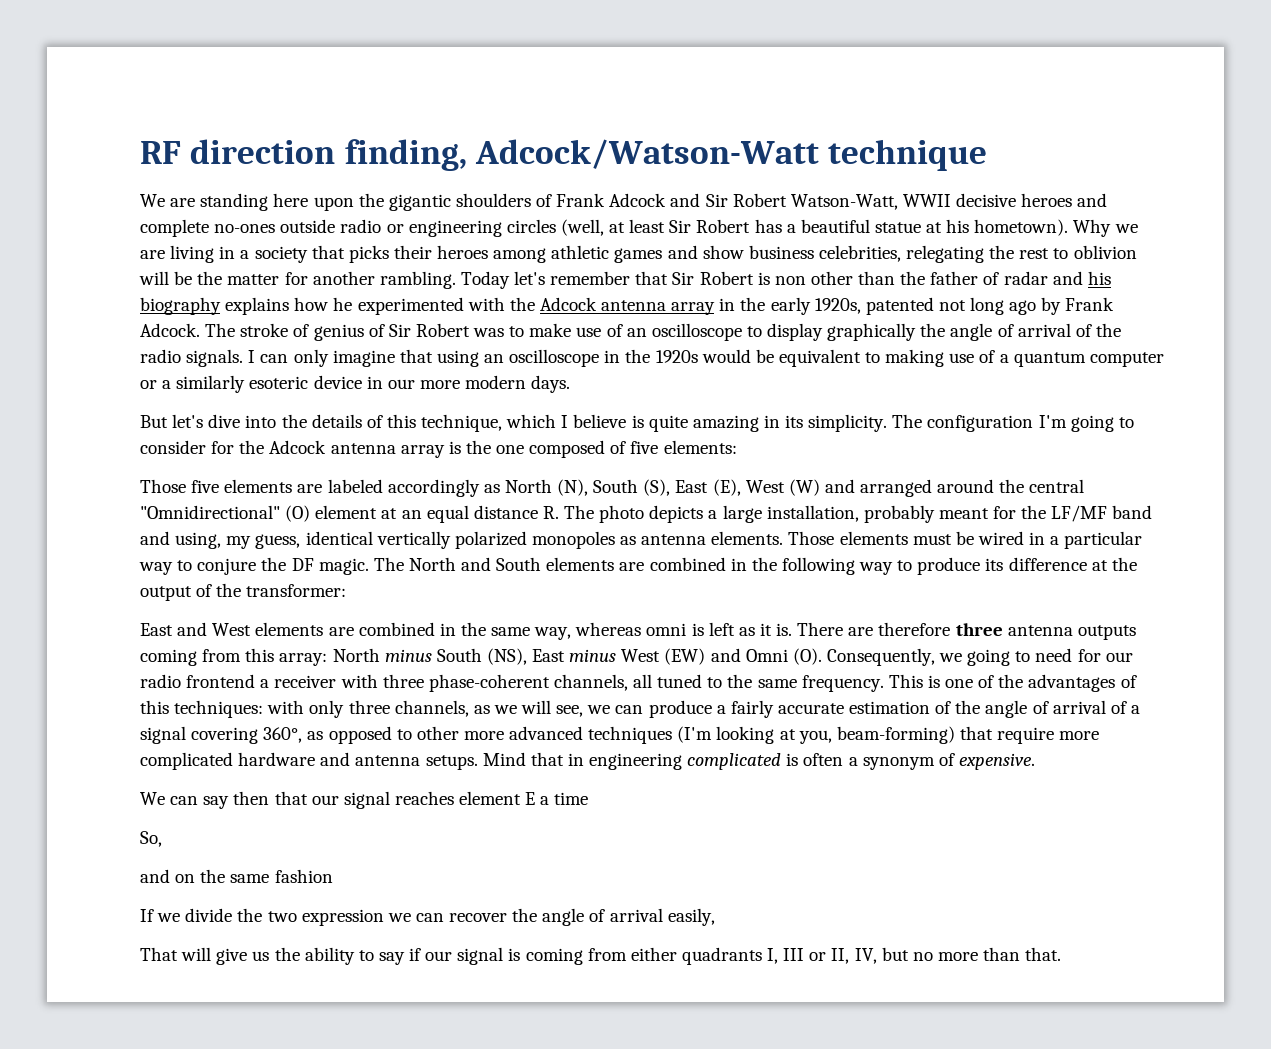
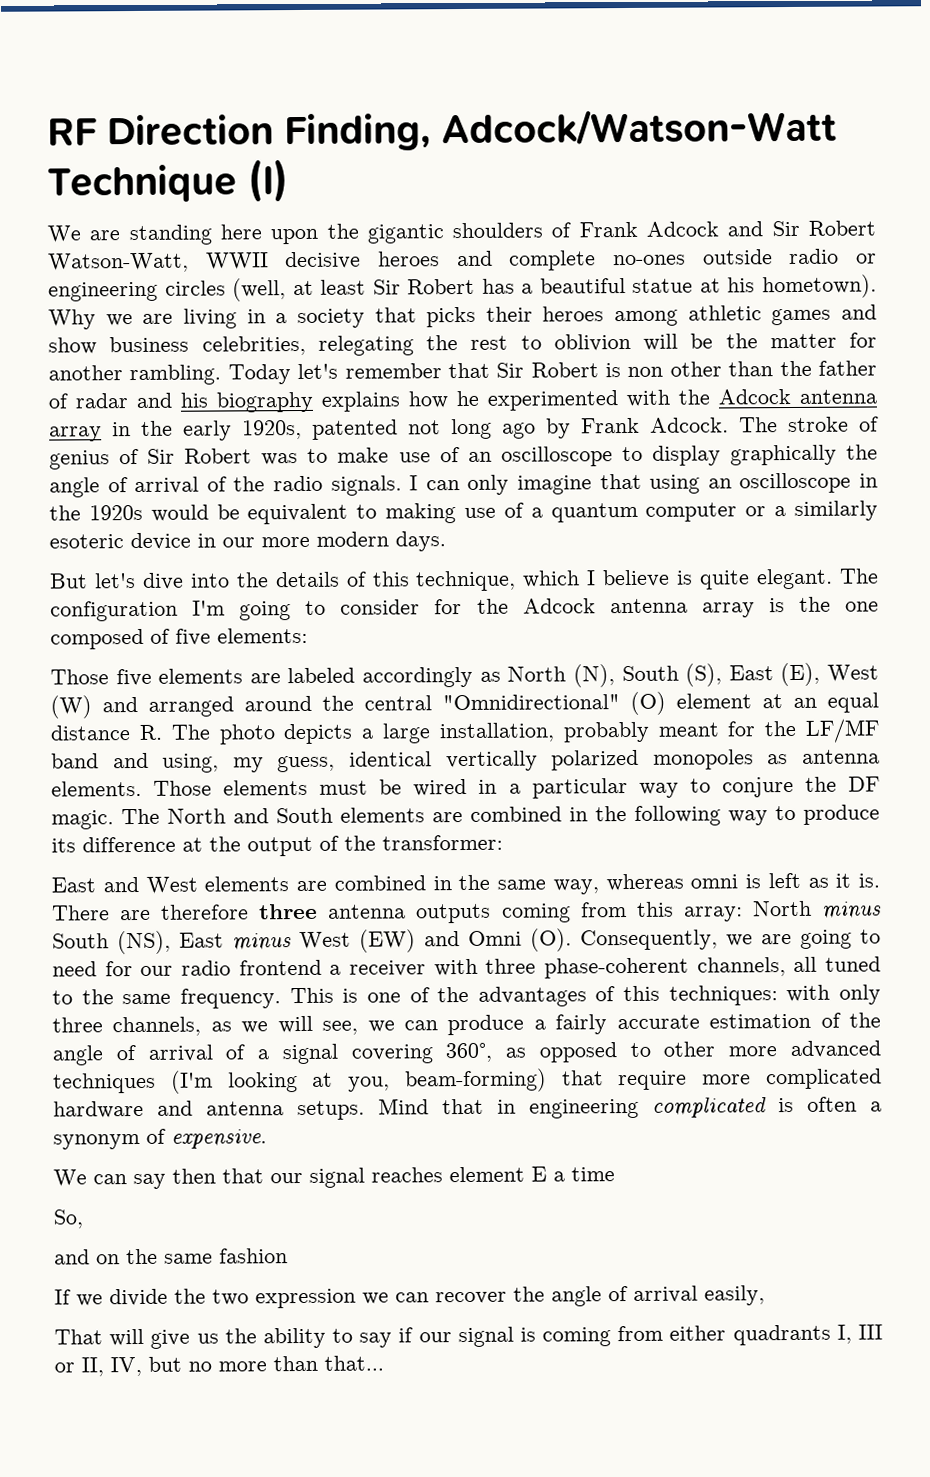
[190,139,988,171] direction finding, Adcock/Watson-Watt technique -> [107,107,837,152] [47,159,289,203] Direction Finding, Adcock/Watson-Watt Technique (I)
[692,414,888,432] amazing in its simplicity. -> [756,568,834,590] elegant.
(963, 657) none -> [761,934,792,945] are
[1025,947,1062,961] that. -> [324,1355,384,1371] that...

